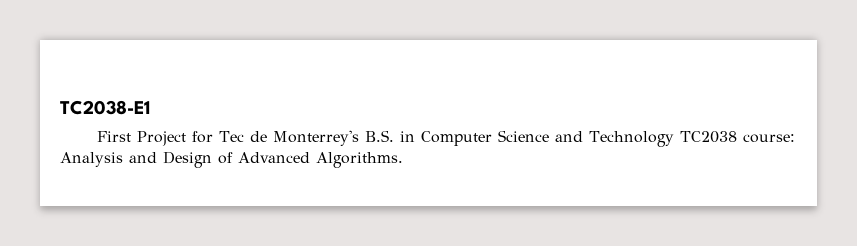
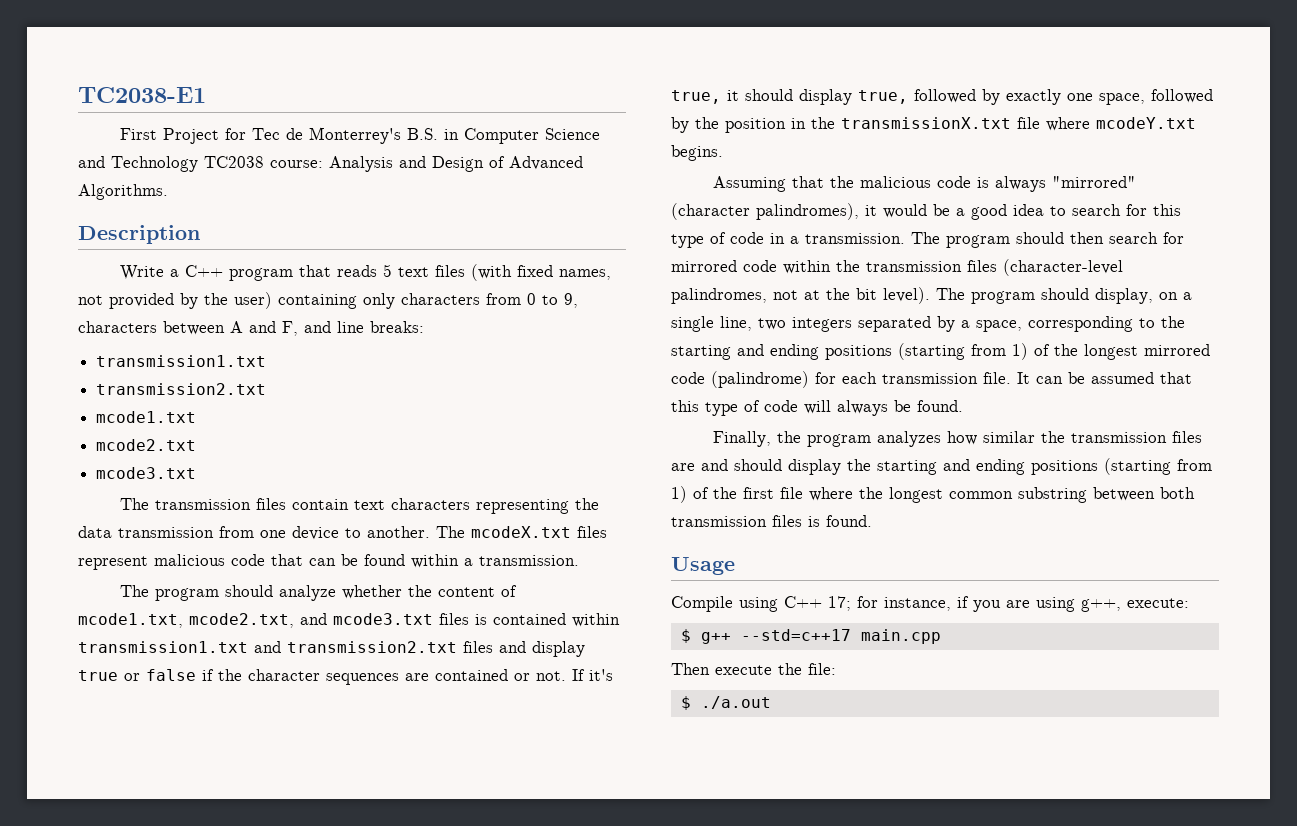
(403, 160) none -> [78,225,200,244] [120,264,612,281] [78,292,578,309] [78,321,424,336] [96,355,267,367] [96,383,267,395] [96,411,197,423] [96,439,197,451] [96,467,197,479] [120,498,600,514] [78,526,607,540] [78,554,579,570] [120,585,518,601] [78,613,620,628] [78,641,585,657] [78,669,613,685] [671,89,1213,105] [671,117,1196,133] [671,145,723,161] [713,176,1137,192] [671,203,1181,220] [671,232,1184,248] [671,259,1123,276] [671,287,1192,304] [671,316,1185,332] [671,343,1210,360] [671,371,1192,388] [671,400,963,416] [713,431,1203,447] [671,458,1212,475] [671,486,1195,503] [671,515,872,527] [671,557,735,575] [671,596,1189,612] [680,629,941,644] [671,663,836,675] [680,696,771,710] // Description // Write a C++ program that reads 5 text files (with fixed names, not provided by the user) containing only characters from 0 to 9, characters between A and F, and line breaks: // transmission1.txt // transmission2.txt // mcode1.txt // mcode2.txt // mcode3.txt // The transmission files contain text characters representing the data transmission from one device to another. The mcodeX.txt files represent malicious code that can be found within a transmission. // The program should analyze whether the content of mcode1.txt, mcode2.txt, and mcode3.txt files is contained within transmission1.txt and transmission2.txt files and display true or false if the character sequences are contained or not. If it's true, it should display true, followed by exactly one space, followed by the position in the transmissionX.txt file where mcodeY.txt begins. // Assuming that the malicious code is always "mirrored" (character palindromes), it would be a good idea to search for this type of code in a transmission. The program should then search for mirrored code within the transmission files (character-level palindromes, not at the bit level). The program should display, on a single line, two integers separated by a space, corresponding to the starting and ending positions (starting from 1) of the longest mirrored code (palindrome) for each transmission file. It can be assumed that this type of code will always be found. // Finally, the program analyzes how similar the transmission files are and should display the starting and ending positions (starting from 1) of the first file where the longest common substring between both transmission files is found. // Usage // Compile using C++ 17; for instance, if you are using g++, execute: // $ g++ --std=c++17 main.cpp // Then execute the file: // $ ./a.out

